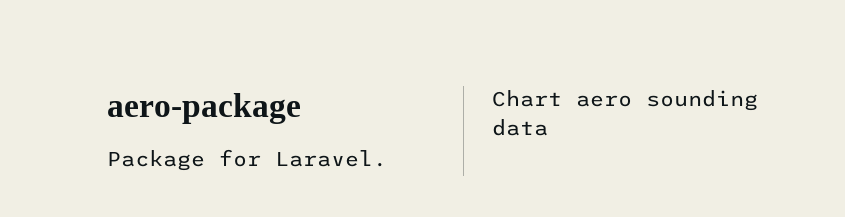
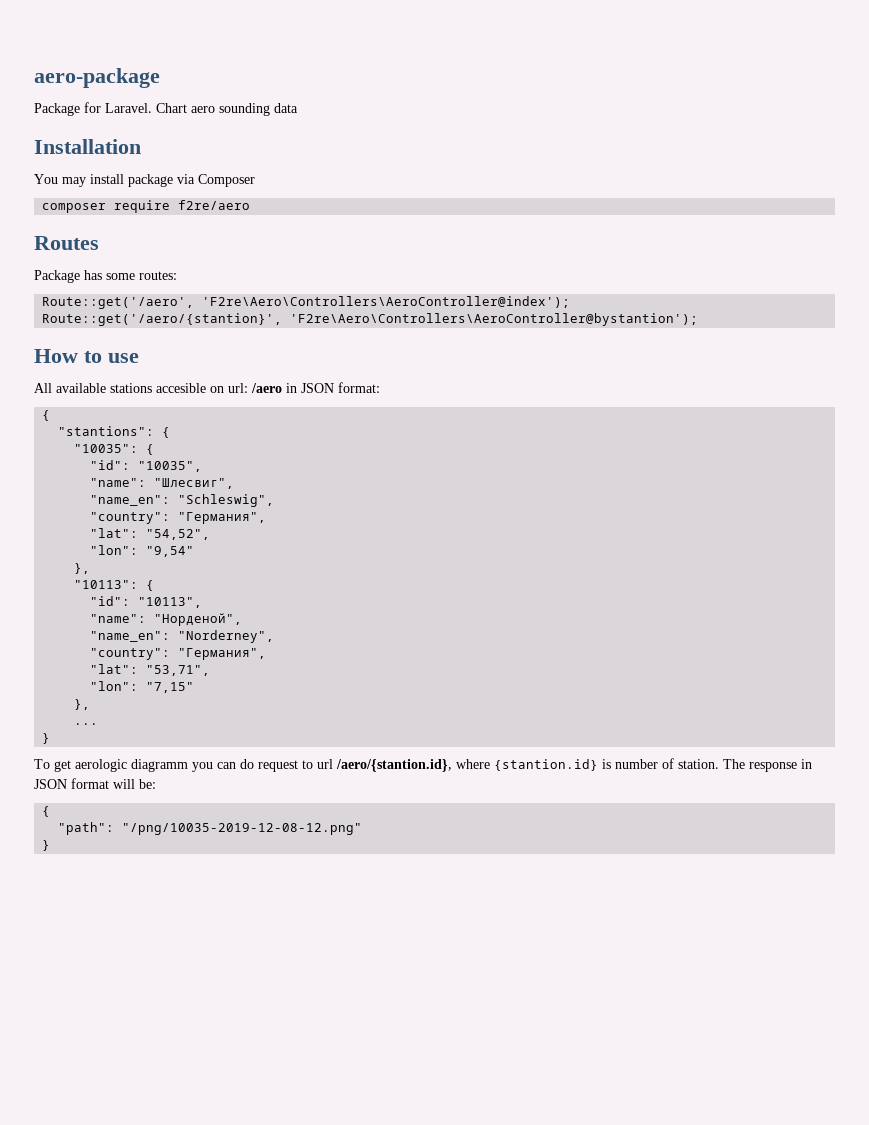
(548, 127) none -> [34,139,141,154] [34,174,255,187] [42,200,251,213] [34,236,99,250] [34,270,177,283] [42,296,571,309] [42,313,699,326] [34,349,139,363] [34,382,380,393] [42,410,51,421] [58,426,171,438] [74,444,155,455] [90,460,203,472] [90,478,235,489] [90,494,275,507] [90,512,267,524] [90,528,211,540] [90,545,195,557] [74,563,91,574] [74,580,155,591] [90,596,203,608] [90,613,243,626] [90,630,275,643] [90,648,267,660] [90,664,211,676] [90,681,195,693] [74,699,91,710] [74,723,99,725] [42,733,51,744] [34,758,812,772] [34,778,156,789] [42,806,51,817] [58,822,363,835] [42,840,51,851] // Installation // You may install package via Composer // composer require f2re/aero // Routes // Package has some routes: // Route::get('/aero', 'F2re\Aero\Controllers\AeroController@index'); // Route::get('/aero/{stantion}', 'F2re\Aero\Controllers\AeroController@bystantion'); // How to use // All available stations accesible on url: /aero in JSON format: // { // "stantions": { // "10035": { // "id": "10035", // "name": "Шлесвиг", // "name_en": "Schleswig", // "country": "Германия", // "lat": "54,52", // "lon": "9,54" // }, // "10113": { // "id": "10113", // "name": "Норденой", // "name_en": "Norderney", // "country": "Германия", // "lat": "53,71", // "lon": "7,15" // }, // ... // } // To get aerologic diagramm you can do request to url /aero/{stantion.id}, where {stantion.id} is number of station. The response in JSON format will be: // { // "path": "/png/10035-2019-12-08-12.png" // }

